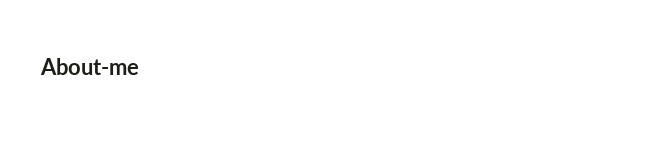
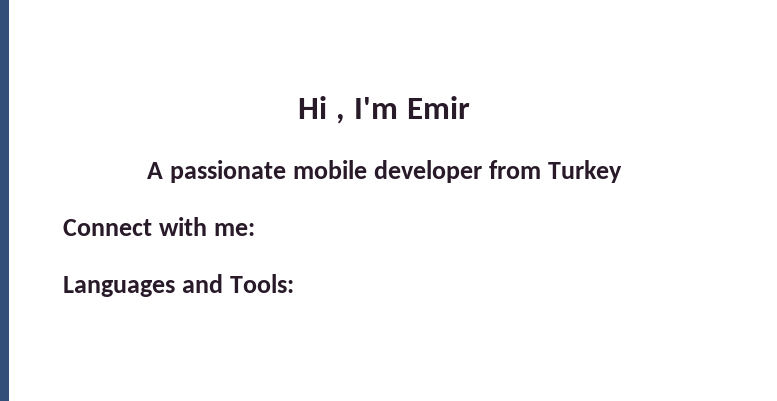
[40,58,139,75] About-me -> [298,96,470,124] [146,160,623,183] [63,217,256,236] [63,274,295,297] Hi , I'm Emir // A passionate mobile developer from Turkey // Connect with me: // Languages and Tools:

